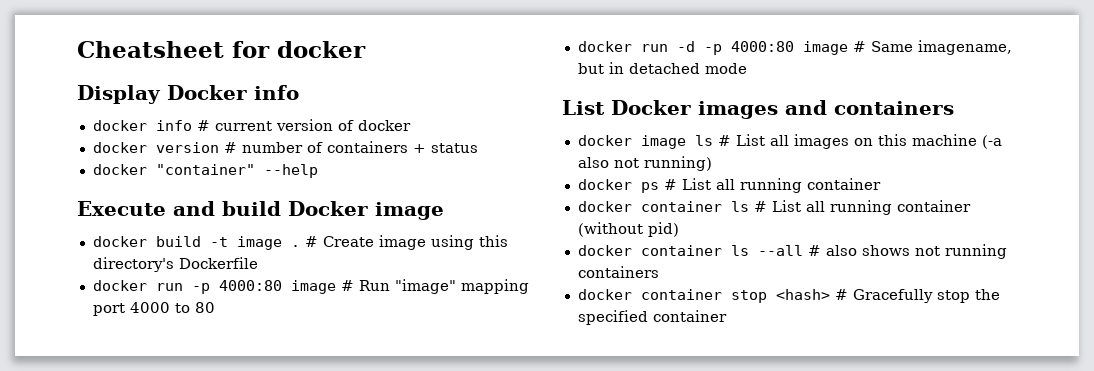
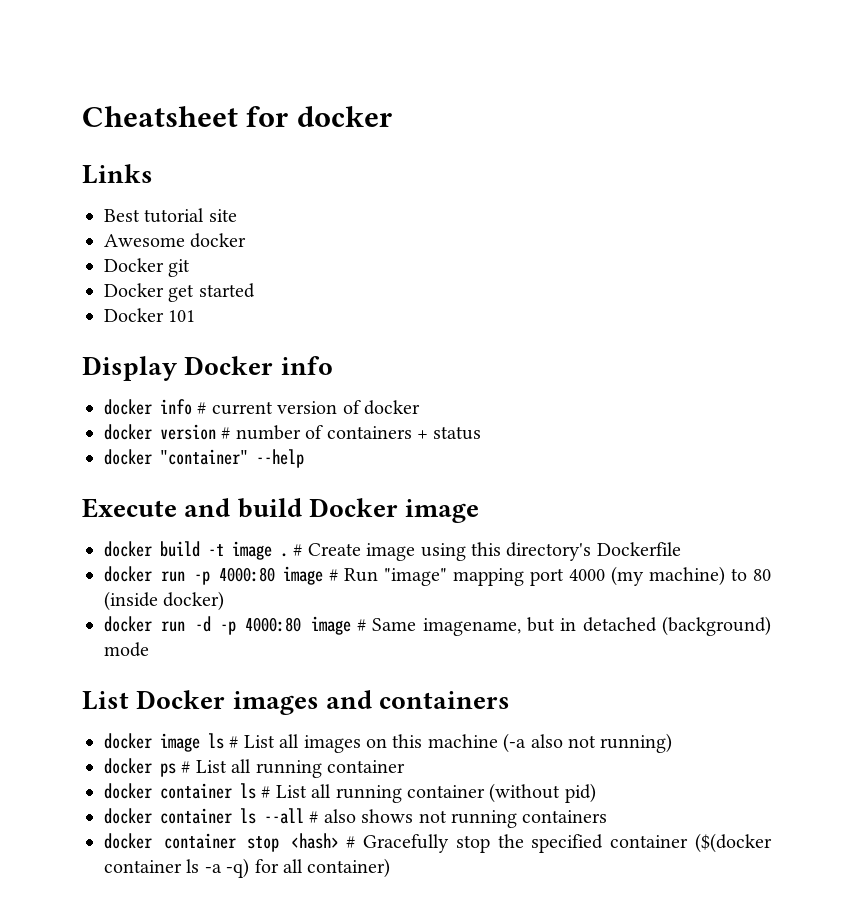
(366, 49) none -> [82,164,153,184] [104,208,237,223] [104,233,247,248] [104,258,191,277] [104,283,255,302] [104,308,196,322] // Links // Best tutorial site // Awesome docker // Docker git // Docker get started // Docker 101
(170, 307) none -> [611,566,726,586] (my machine)
(215, 307) none -> [104,591,225,611] (inside docker)
(700, 68) none -> [662,616,771,636] (background)
(727, 316) none -> [695,833,773,853] [104,858,391,878] ($(docker container ls -a -q) for all container)

